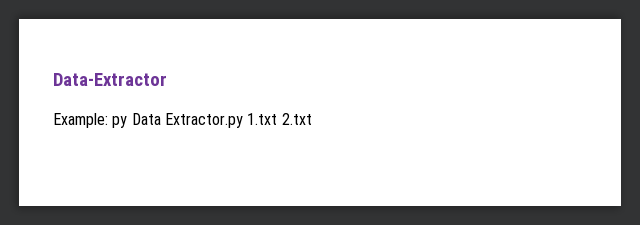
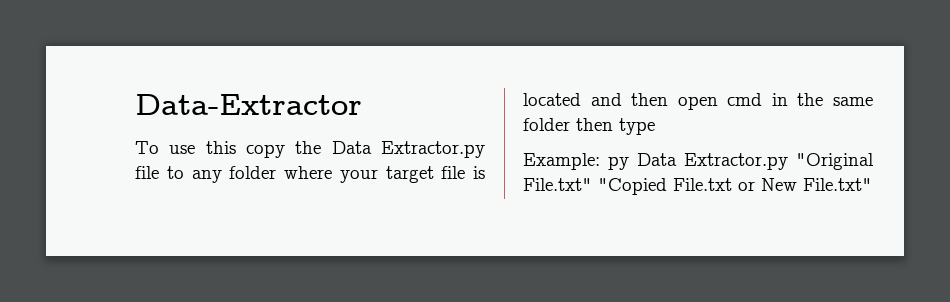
[53,113,312,128] Example: py Data Extractor.py 1.txt 2.txt -> [135,141,485,158] [135,166,485,183] [523,93,873,110] [523,118,655,135] [523,153,874,170] [523,178,872,195] To use this copy the Data Extractor.py file to any folder where your target file is located and then open cmd in the same folder then type // Example: py Data Extractor.py "Original File.txt" "Copied File.txt or New File.txt"

